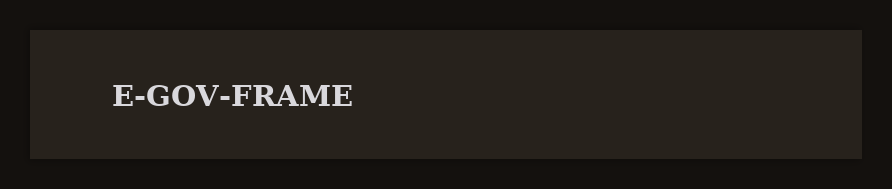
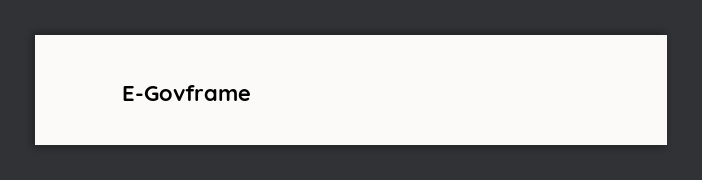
[112,85,353,106] E-GOV-FRAME -> [122,85,251,101] E-Govframe

